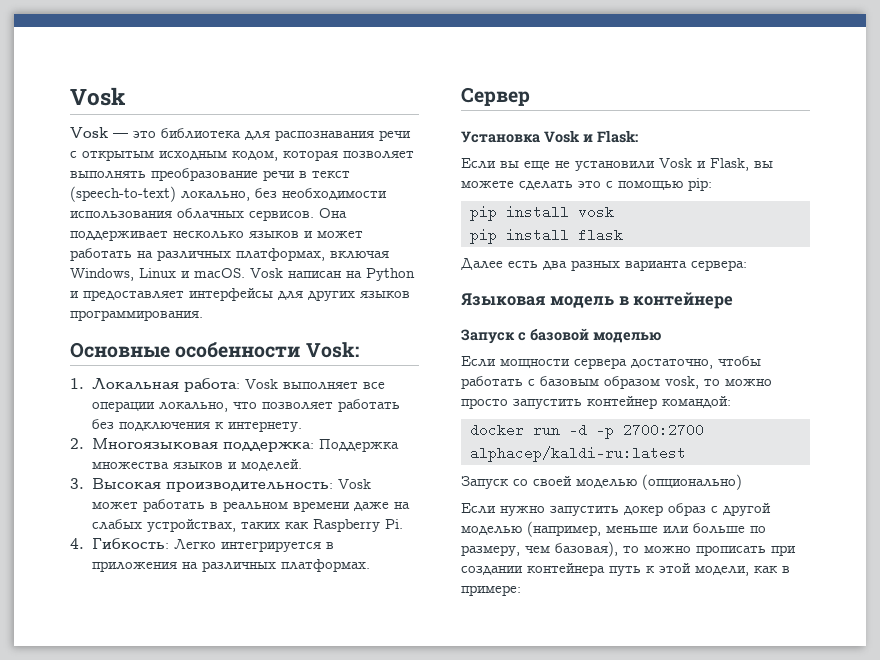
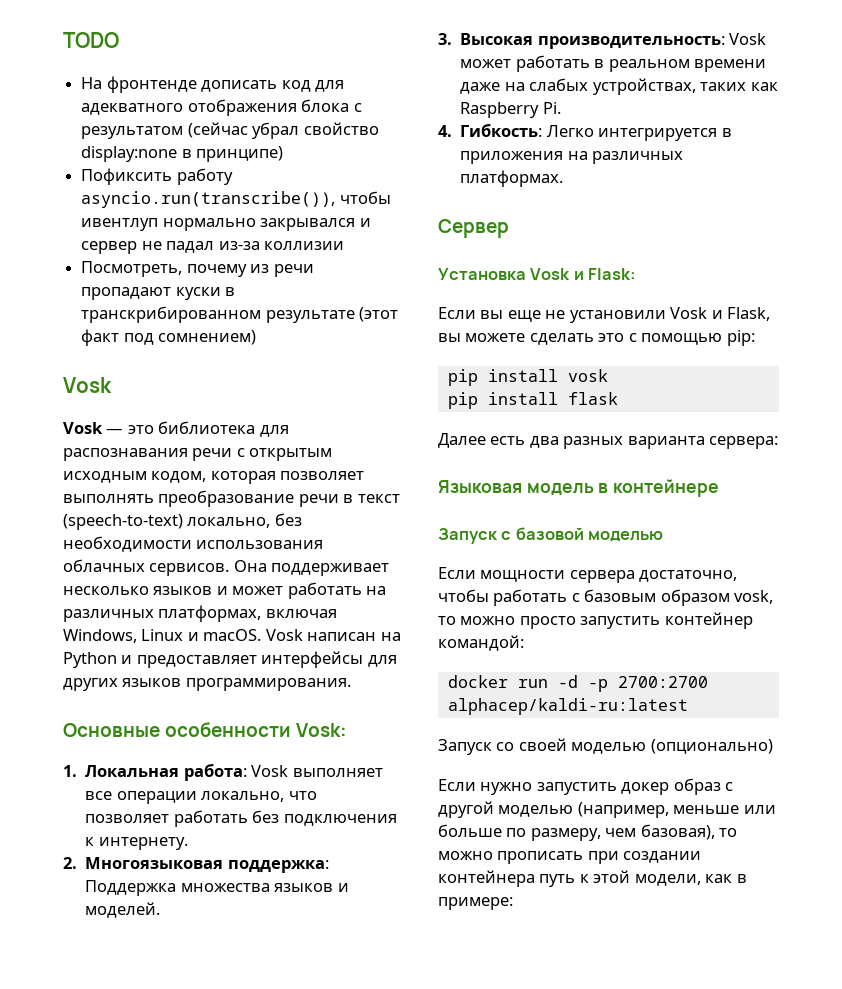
(70, 96) none -> [63,32,119,48] [81,76,344,93] [81,99,362,116] [81,122,379,139] [81,146,284,162] [81,168,233,185] [81,191,391,208] [81,218,371,231] [81,241,344,254] [81,261,314,277] [81,287,236,300] [81,306,399,323] [81,329,257,346] TODO // На фронтенде дописать код для адекватного отображения блока с результатом (сейчас убрал свойство display:none в принципе) // Пофиксить работу asyncio.run(transcribe()), чтобы ивентлуп нормально закрывался и сервер не падал из-за коллизии // Посмотреть, почему из речи пропадают куски в транскрибированном результате (этот факт под сомнением) //

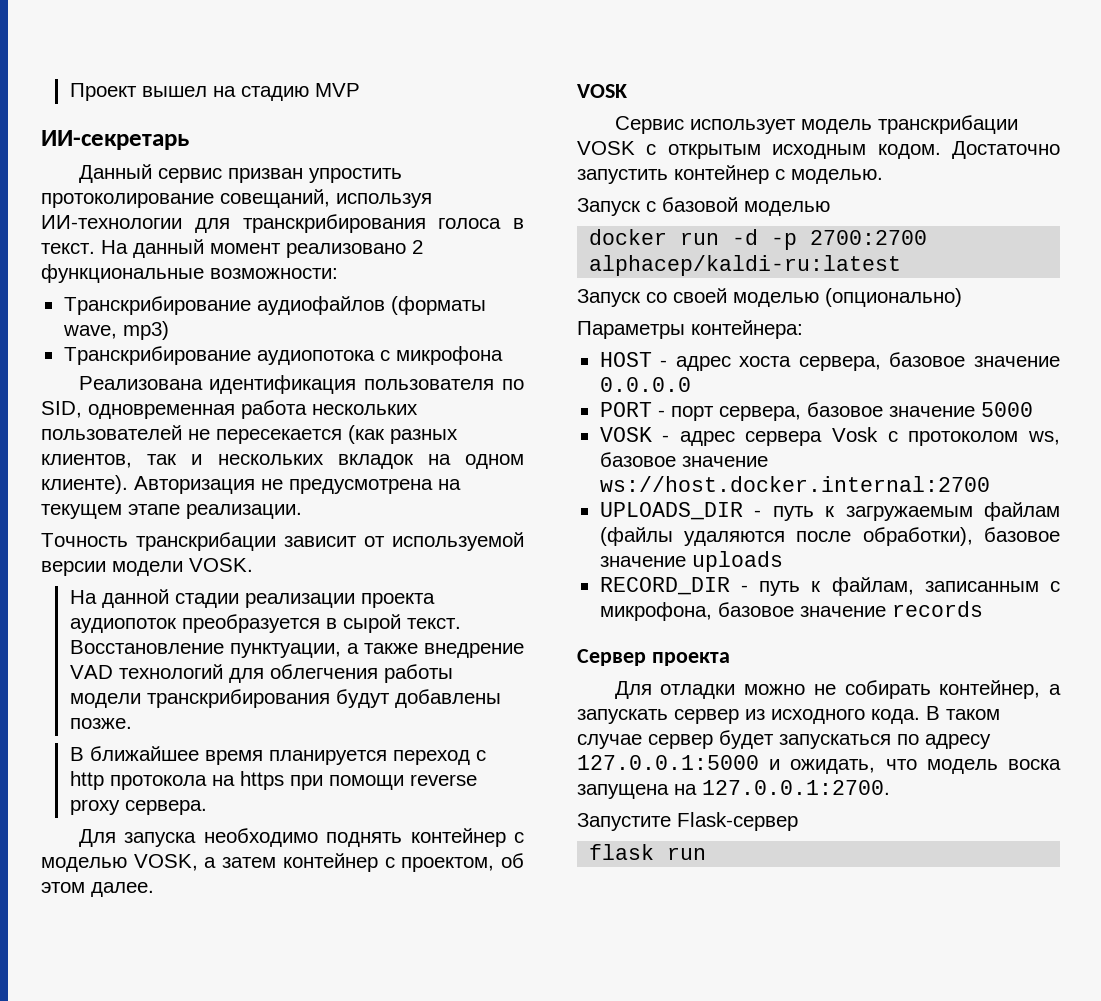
[63,32,119,48] [81,76,344,93] [81,99,362,116] [81,122,379,139] [81,146,284,162] [81,168,233,185] [81,191,391,208] [81,218,371,231] [81,241,344,254] [81,261,314,277] [81,287,236,300] [81,306,399,323] [81,329,257,346] [63,377,112,393] [63,421,289,437] [63,448,333,461] [63,471,365,484] [63,490,400,507] [63,513,302,530] [63,536,324,552] [63,559,390,576] [63,582,387,599] [63,605,337,622] [63,629,401,643] [63,651,397,668] [63,678,351,691] [63,722,348,737] [63,763,383,781] [85,791,317,804] [85,810,397,827] [85,837,188,850] [63,857,329,873] [85,880,349,896] [85,902,161,918] [438,33,767,49] [460,55,767,72] [460,78,778,95] [460,102,561,118] [438,123,732,141] [460,151,684,164] [460,170,564,187] [438,219,509,238] [438,268,637,280] [438,307,771,323] [438,330,755,346] [447,369,608,386] [447,392,618,409] [438,433,779,449] [438,479,720,497] [438,527,664,544] [438,567,738,583] [438,589,774,606] [438,612,753,629] [438,635,524,651] TODO // На фронтенде дописать код для адекватного отображения блока с результатом (сейчас убрал свойство display:none в принципе) // Пофиксить работу asyncio.run(transcribe()), чтобы ивентлуп нормально закрывался и сервер не падал из-за коллизии // Посмотреть, почему из речи пропадают куски в транскрибированном результате (этот факт под сомнением) // Vosk // Vosk — это библиотека для распознавания речи с открытым исходным кодом, которая позволяет выполнять преобразование речи в текст (speech-to-text) локально, без необходимости использования облачных сервисов. Она поддерживает несколько языков и может работать на различных платформах, включая Windows, Linux и macOS. Vosk написан на Python и предоставляет интерфейсы для других языков программирования. // Основные особенности Vosk: // 1. Локальная работа: Vosk выполняет все операции локально, что позволяет работать без подключения к интернету. // 2. Многоязыковая поддержка: Поддержка множества языков и моделей. // 3. Высокая производительность: Vosk может работать в реальном времени даже на слабых устройствах, таких как Raspberry Pi. // 4. Гибкость: Легко интегрируется в приложения на различных платформах. // Сервер // Установка Vosk и Flask: // Если вы еще не установили Vosk и Flask, вы можете сделать это с помощью pip: // pip install vosk // pip install flask // Далее есть два разных варианта сервера: // Языковая модель в контейнере // Запуск с базовой моделью // Если мощности сервера достаточно, чтобы работать с базовым образом vosk, то можно просто запустить контейнер командой: -> [69,83,360,101] [41,130,189,150] [78,164,402,183] [41,189,432,208] [41,214,524,233] [41,239,423,258] [41,264,338,283] [63,296,486,315] [62,321,169,340] [63,346,503,365] [78,375,524,394] [41,400,418,419] [41,425,458,444] [41,454,524,469] [41,475,461,494] [41,504,302,519] [41,532,524,551] [41,558,253,576] [69,589,435,608] [69,614,461,633] [69,640,524,658] [69,664,453,683] [69,689,501,708] [69,718,132,729] [69,746,486,765] [69,771,477,790] [69,799,207,815] [78,828,524,847] [41,853,524,872] [41,882,154,897] [577,84,627,98] [614,115,1018,134] [577,141,1060,159] [577,165,883,184] [577,197,830,216] Проект вышел на стадию MVP // ИИ-секретарь // Данный сервис призван упростить протоколирование совещаний, используя ИИ-технологии для транскрибирования голоса в текст. На данный момент реализовано 2 функциональные возможности: // Транскрибирование аудиофайлов (форматы wave, mp3) // Транскрибирование аудиопотока с микрофона // Реализована идентификация пользователя по SID, одновременная работа нескольких пользователей не пересекается (как разных клиентов, так и нескольких вкладок на одном клиенте). Авторизация не предусмотрена на текущем этапе реализации. // Точность транскрибации зависит от используемой версии модели VOSK. // На данной стадии реализации проекта аудиопоток преобразуется в сырой текст. Восстановление пунктуации, а также внедрение VAD технологий для облегчения работы модели транскрибирования будут добавлены позже. // В ближайшее время планируется переход с http протокола на https при помощи reverse proxy сервера. // Для запуска необходимо поднять контейнер с моделью VOSK, а затем контейнер с проектом, об этом далее. // VOSK // Сервис использует модель транскрибации VOSK с открытым исходным кодом. Достаточно запустить контейнер с моделью. // Запуск с базовой моделью
[438,778,734,795] [438,801,776,818] [438,824,738,841] [438,851,702,864] [438,870,747,887] [438,897,513,910] Если нужно запустить докер образ с другой моделью (например, меньше или больше по размеру, чем базовая), то можно прописать при создании контейнера путь к этой модели, как в примере: -> [577,320,803,339] [599,352,1060,371] [599,377,691,392] [599,402,1033,421] [599,427,1060,446] [599,452,768,467] [599,476,990,492] [599,502,1060,521] [599,527,1060,546] [599,551,783,572] [599,577,1060,596] [599,601,983,621] [577,649,730,666] [614,680,1061,699] [577,706,1000,724] [577,730,991,749] [577,755,1061,774] [577,780,890,799] [577,812,798,831] [589,844,707,860] Параметры контейнера: // HOST - адрес хоста сервера, базовое значение 0.0.0.0 // PORT - порт сервера, базовое значение 5000 // VOSK - адрес сервера Vosk с протоколом ws, базовое значение ws://host.docker.internal:2700 // UPLOADS_DIR - путь к загружаемым файлам (файлы удаляются после обработки), базовое значение uploads // RECORD_DIR - путь к файлам, записанным с микрофона, базовое значение records // Сервер проекта // Для отладки можно не собирать контейнер, а запускать сервер из исходного кода. В таком случае сервер будет запускаться по адресу 127.0.0.1:5000 и ожидать, что модель воска запущена на 127.0.0.1:2700. // Запустите Flask-сервер // flask run

